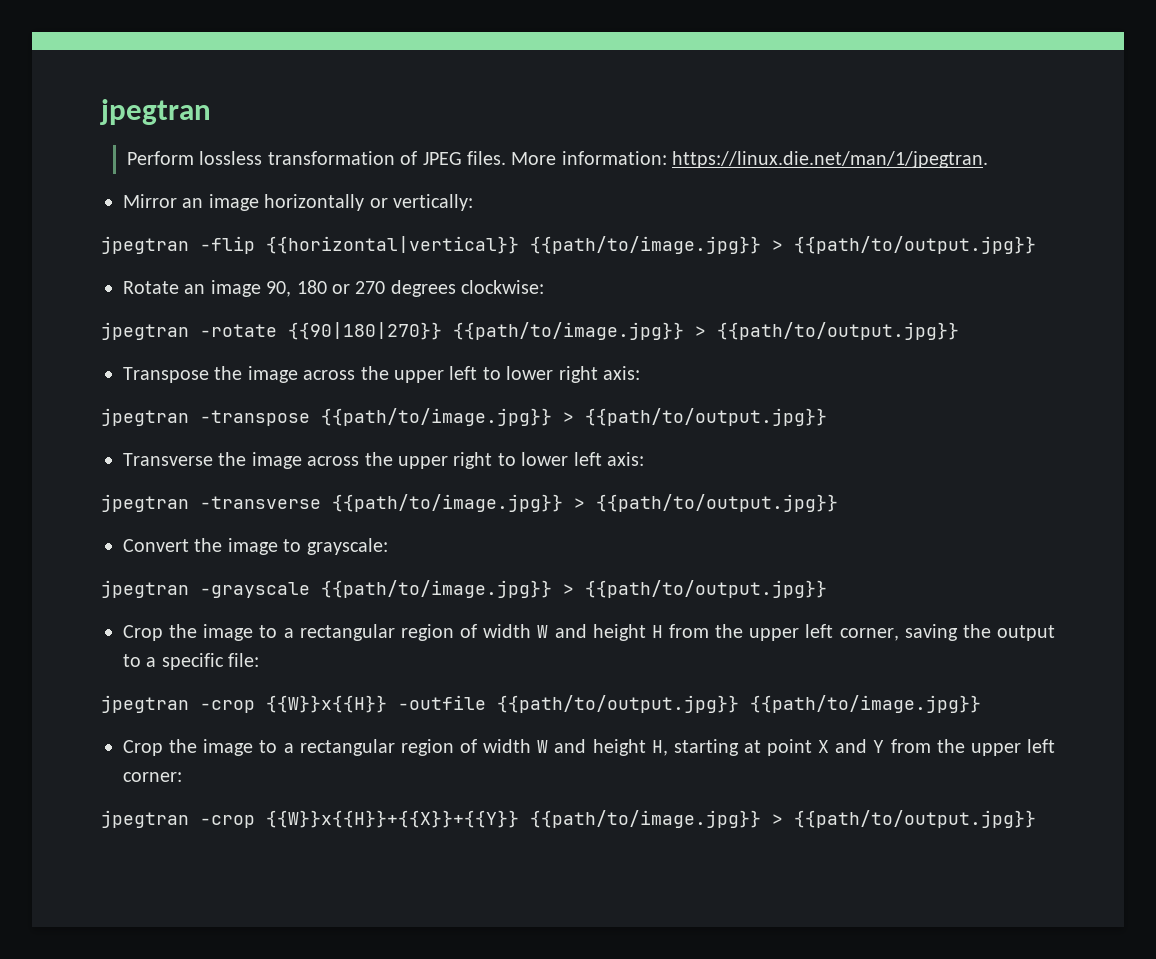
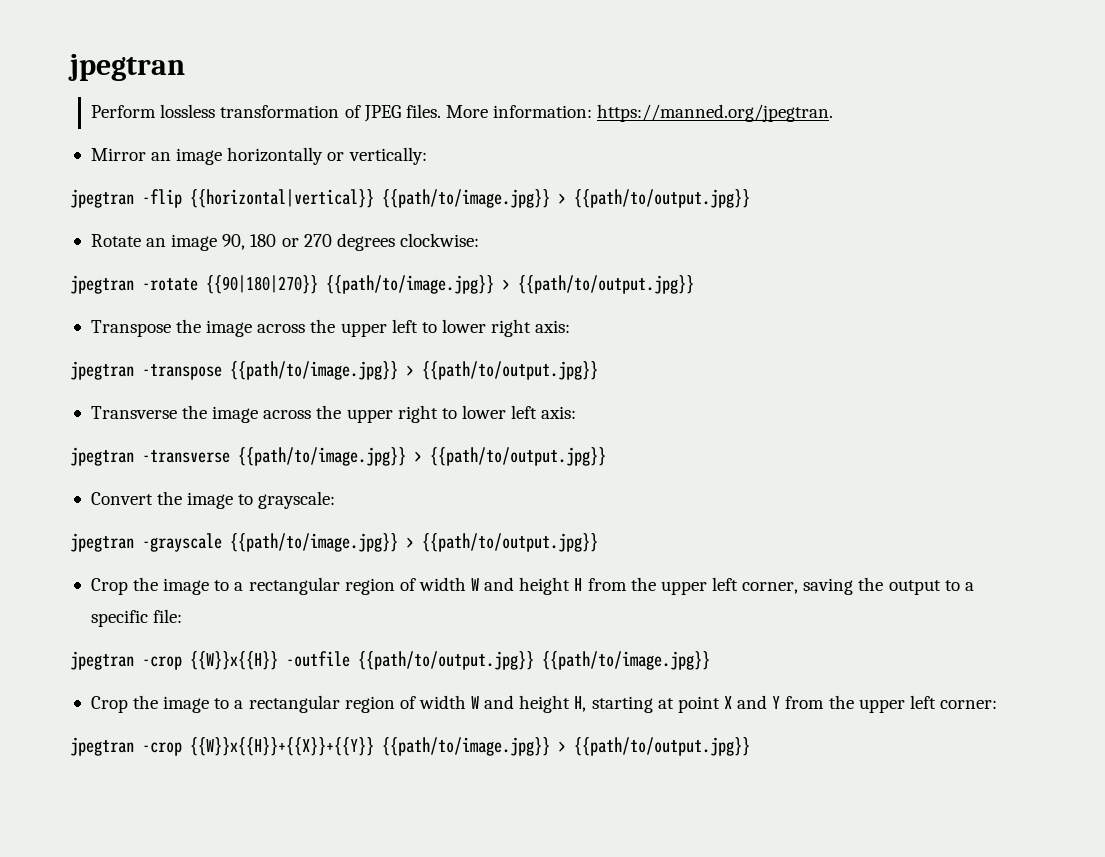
[672,151,989,168] https://linux.die.net/man/1/jpegtran. -> [597,104,834,122] https://manned.org/jpegtran.

